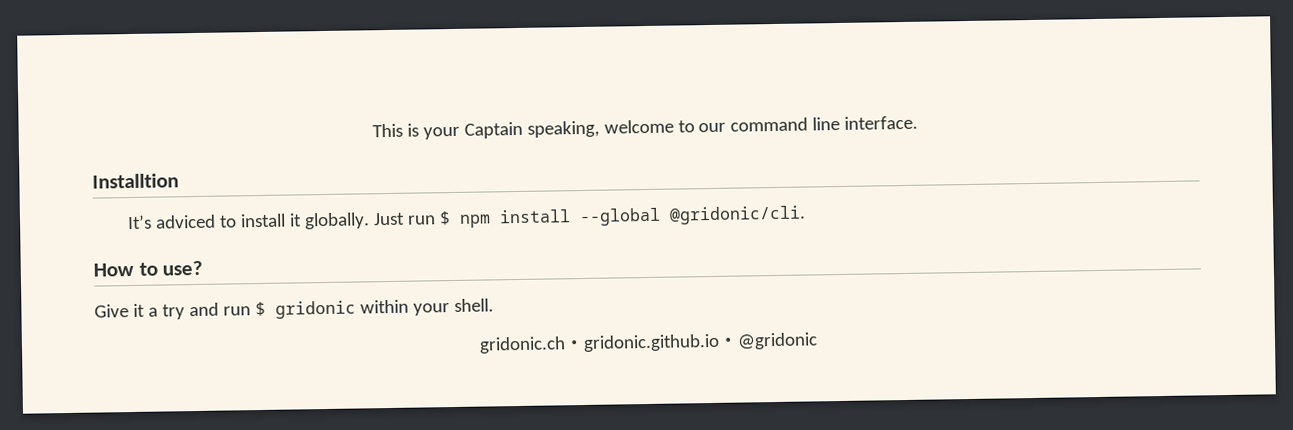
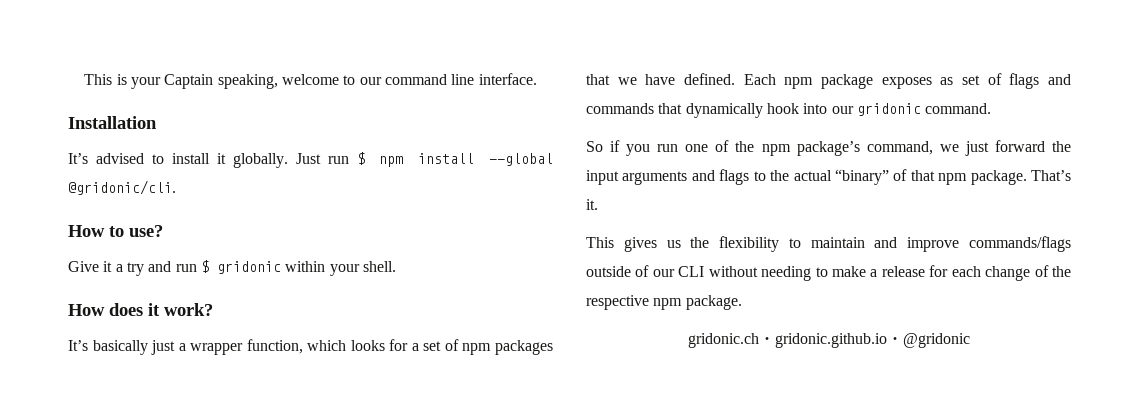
[92,173,179,189] [127,214,217,230] Installtion // It’s adviced -> [68,116,157,129] [68,153,144,164] Installation // It’s advised
(494, 305) none -> [68,303,213,316] [68,339,553,355] [586,73,1071,89] [586,103,992,118] [586,140,1072,156] [586,169,1071,185] [586,199,598,210] [586,236,1071,252] [586,265,1071,281] [586,295,742,310] // How does it work? // It’s basically just a wrapper function, which looks for a set of npm packages that we have defined. Each npm package exposes as set of flags and commands that dynamically hook into our gridonic command. // So if you run one of the npm package’s command, we just forward the input arguments and flags to the actual “binary” of that npm package. That’s it. // This gives us the flexibility to maintain and improve commands/flags outside of our CLI without needing to make a release for each change of the respective npm package.

